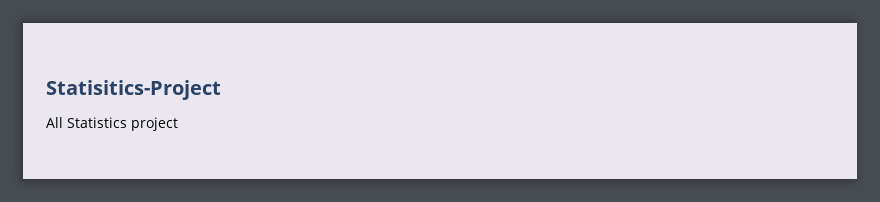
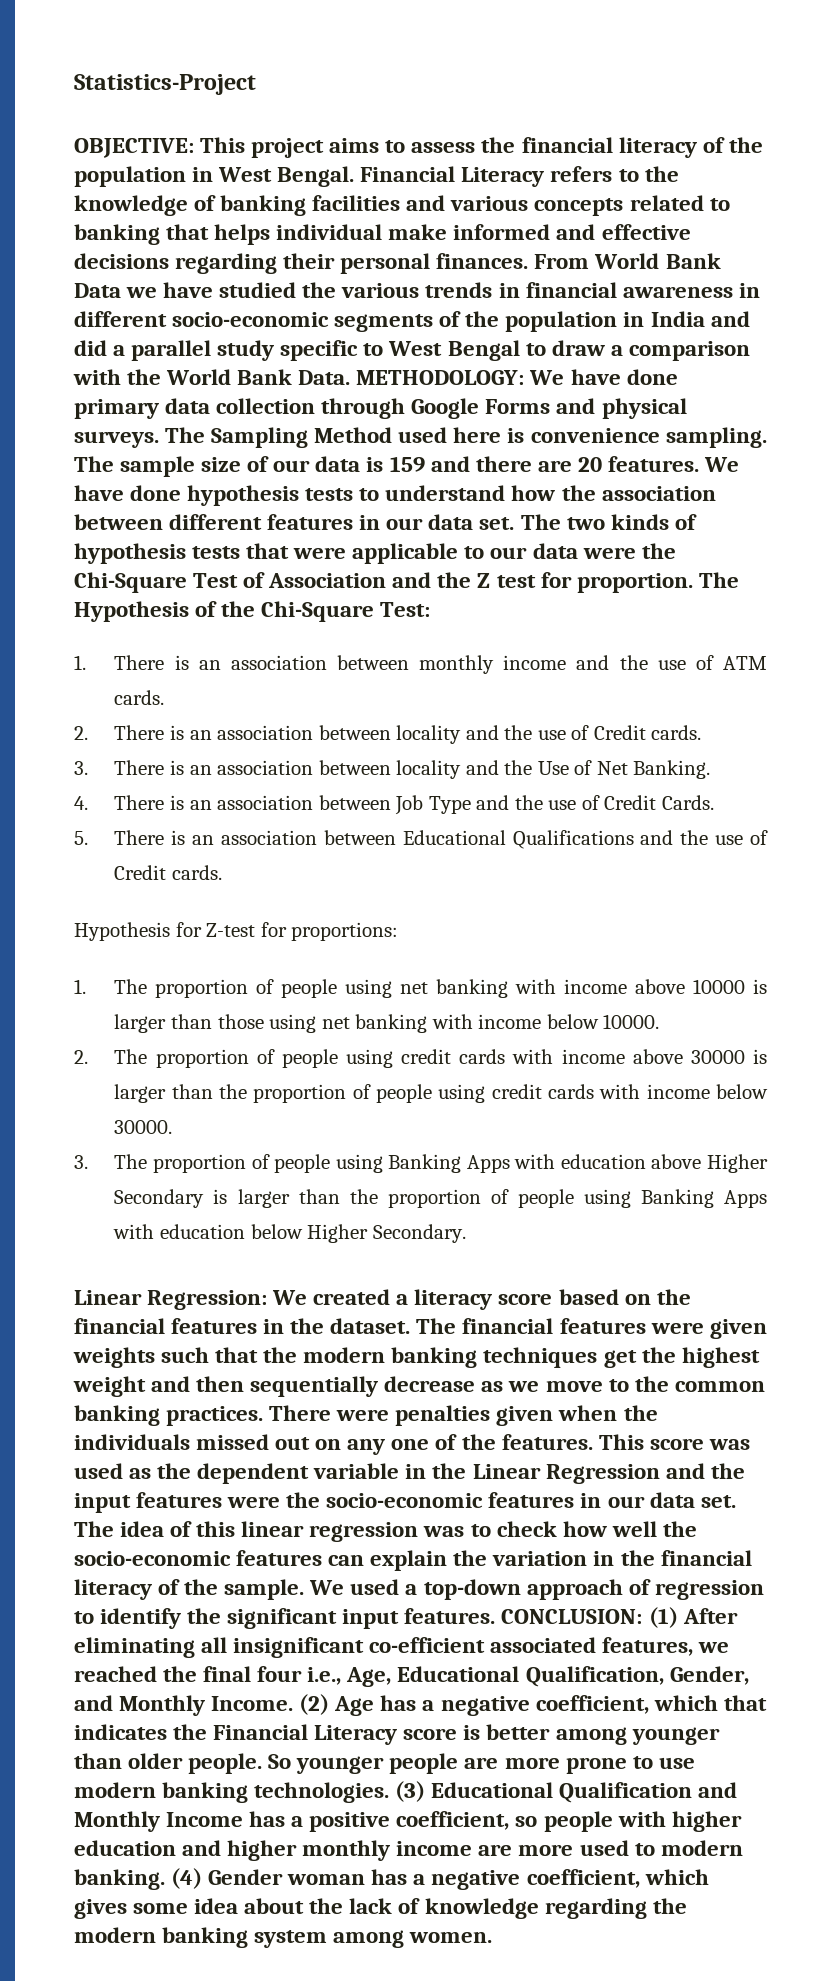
[46,80,221,100] [46,117,178,131] Statisitics-Project // All Statistics project -> [74,74,256,95] [74,137,763,158] [74,166,679,187] [74,195,730,216] [74,224,691,245] [74,253,721,274] [74,282,760,298] [74,311,750,332] [74,340,750,361] [73,369,678,385] [74,398,687,419] [74,427,767,448] [74,456,739,477] [74,485,716,506] [74,514,697,530] [74,543,676,564] [74,572,739,593] [74,601,431,622] [74,655,767,674] [114,690,165,705] [74,725,702,744] [74,760,711,779] [74,795,714,815] [74,830,768,849] [114,865,222,880] [74,922,399,941] [74,979,768,998] [114,1014,660,1033] [74,1049,767,1068] [114,1084,769,1103] [114,1120,173,1134] [74,1154,769,1173] [114,1189,768,1208] [113,1224,466,1243] [74,1289,691,1310] [74,1318,767,1339] [73,1347,760,1368] [73,1376,765,1397] [74,1405,658,1426] [74,1434,750,1455] [74,1463,745,1484] [74,1492,736,1513] [74,1521,697,1542] [74,1550,752,1571] [74,1579,764,1600] [74,1607,738,1629] [74,1637,730,1658] [74,1666,749,1687] [74,1694,767,1716] [74,1724,720,1745] [74,1753,695,1774] [74,1781,738,1803] [74,1811,742,1832] [74,1840,743,1861] [74,1868,709,1890] [74,1898,687,1919] [74,1927,493,1948] Statistics-Project // OBJECTIVE: This project aims to assess the financial literacy of the population in West Bengal. Financial Literacy refers to the knowledge of banking facilities and various concepts related to banking that helps individual make informed and effective decisions regarding their personal finances. From World Bank Data we have studied the various trends in financial awareness in different socio-economic segments of the population in India and did a parallel study specific to West Bengal to draw a comparison with the World Bank Data. METHODOLOGY: We have done primary data collection through Google Forms and physical surveys. The Sampling Method used here is convenience sampling. The sample size of our data is 159 and there are 20 features. We have done hypothesis tests to understand how the association between different features in our data set. The two kinds of hypothesis tests that were applicable to our data were the Chi-Square Test of Association and the Z test for proportion. The Hypothesis of the Chi-Square Test: // 1. There is an association between monthly income and the use of ATM cards. // 2. There is an association between locality and the use of Credit cards. // 3. There is an association between locality and the Use of Net Banking. // 4. There is an association between Job Type and the use of Credit Cards. // 5. There is an association between Educational Qualifications and the use of Credit cards. // Hypothesis for Z-test for proportions: // 1. The proportion of people using net banking with income above 10000 is larger than those using net banking with income below 10000. // 2. The proportion of people using credit cards with income above 30000 is larger than the proportion of people using credit cards with income below 30000. // 3. The proportion of people using Banking Apps with education above Higher Secondary is larger than the proportion of people using Banking Apps with education below Higher Secondary. // Linear Regression: We created a literacy score based on the financial features in the dataset. The financial features were given weights such that the modern banking techniques get the highest weight and then sequentially decrease as we move to the common banking practices. There were penalties given when the individuals missed out on any one of the features. This score was used as the dependent variable in the Linear Regression and the input features were the socio-economic features in our data set. The idea of this linear regression was to check how well the socio-economic features can explain the variation in the financial literacy of the sample. We used a top-down approach of regression to identify the significant input features. CONCLUSION: (1) After eliminating all insignificant co-efficient associated features, we reached the final four i.e., Age, Educational Qualification, Gender, and Monthly Income. (2) Age has a negative coefficient, which that indicates the Financial Literacy score is better among younger than older people. So younger people are more prone to use modern banking technologies. (3) Educational Qualification and Monthly Income has a positive coefficient, so people with higher education and higher monthly income are more used to modern banking. (4) Gender woman has a negative coefficient, which gives some idea about the lack of knowledge regarding the modern banking system among women.

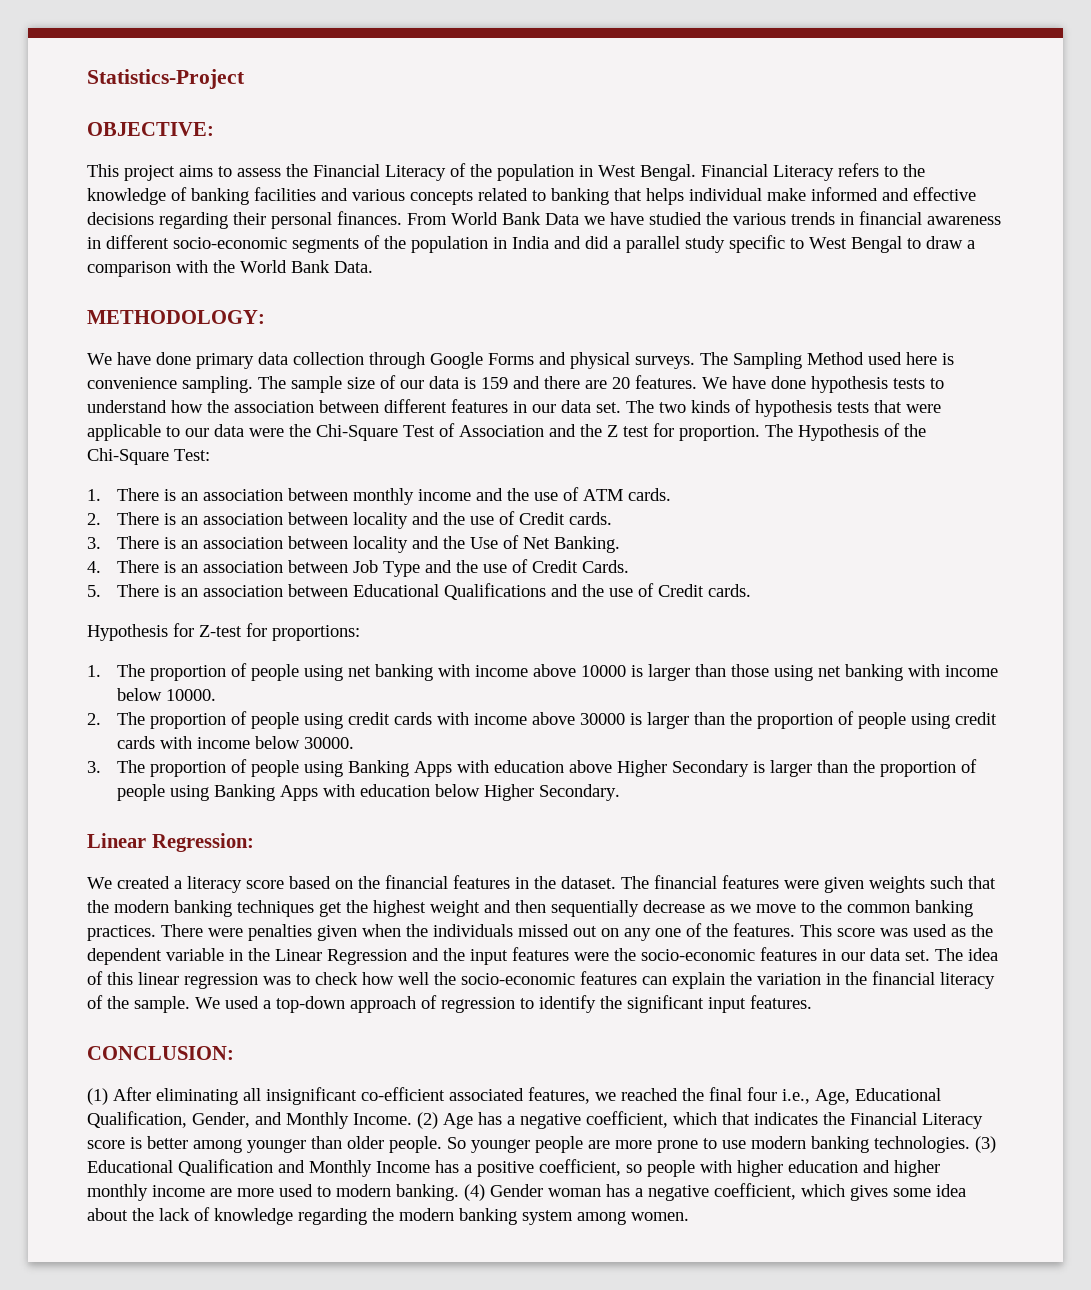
(194, 148) none -> (214, 129) //
[521,137,697,158] financial literacy -> [313,164,446,181] Financial Literacy
(351, 377) none -> (373, 267) //
(525, 377) none -> (265, 317) //
(268, 1300) none -> (254, 842) //
(496, 1616) none -> (812, 1002) //
(643, 1616) none -> (234, 1053) //

